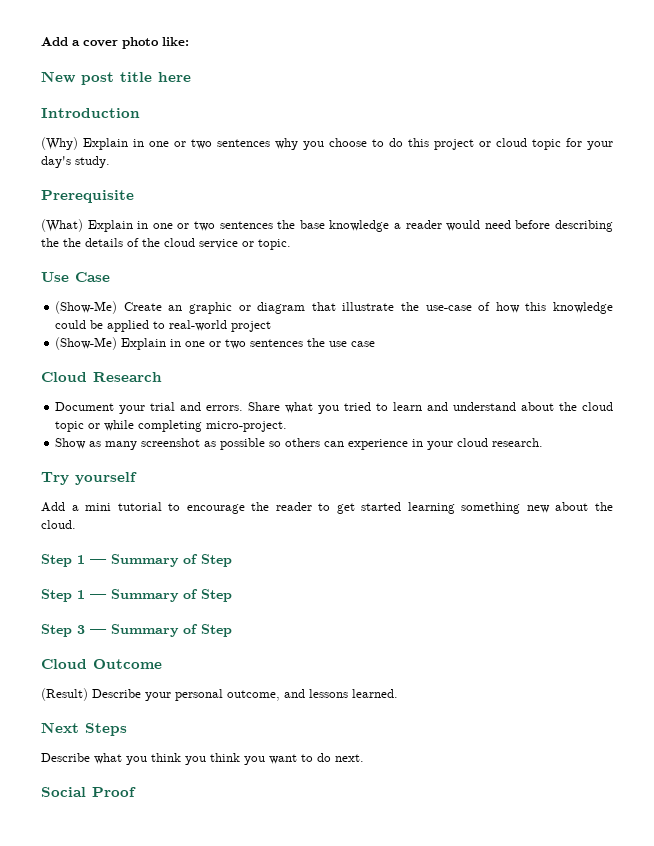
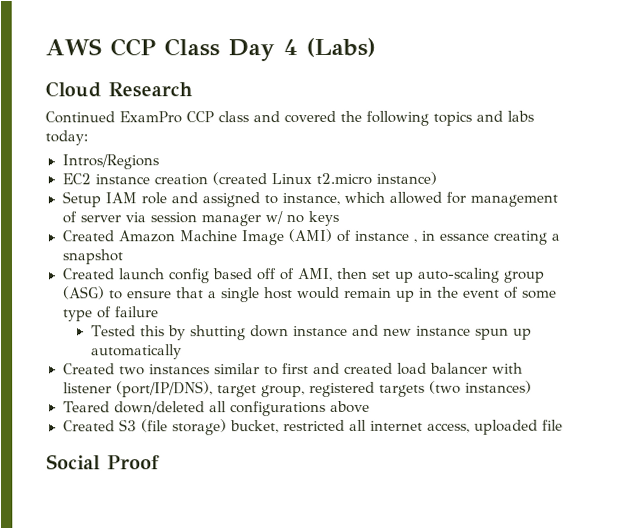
[41,37,189,49] [41,71,191,85] [41,108,140,118] [41,137,613,150] [41,156,110,168] [41,190,134,203] [41,219,614,232] [41,238,291,250] [41,272,110,282] [55,301,614,314] [55,320,272,332] [55,337,376,350] [41,372,162,382] [55,402,614,414] [55,420,288,432] [55,438,544,450] [41,472,137,485] [41,502,614,514] [41,520,76,529] [41,554,232,567] [41,589,232,602] [41,624,232,637] [41,659,162,669] [41,688,398,701] [41,722,127,736] [41,753,364,765] Add a cover photo like: // New post title here // Introduction // (Why) Explain in one or two sentences why you choose to do this project or cloud topic for your day's study. // Prerequisite // (What) Explain in one or two sentences the base knowledge a reader would need before describing the the details of the cloud service or topic. // Use Case // (Show-Me) Create an graphic or diagram that illustrate the use-case of how this knowledge could be applied to real-world project // (Show-Me) Explain in one or two sentences the use case // Cloud Research // Document your trial and errors. Share what you tried to learn and understand about the cloud topic or while completing micro-project. // Show as many screenshot as possible so others can experience in your cloud research. // Try yourself // Add a mini tutorial to encourage the reader to get started learning something new about the cloud. // Step 1 — Summary of Step // Step 1 — Summary of Step // Step 3 — Summary of Step // Cloud Outcome // (Result) Describe your personal outcome, and lessons learned. // Next Steps // Describe what you think you think you want to do next. -> [45,37,376,62] [45,81,193,98] [45,110,534,126] [45,130,88,146] [61,154,159,170] [61,171,437,186] [61,191,558,208] [61,210,339,227] [61,228,560,246] [61,249,123,265] [62,267,545,284] [62,286,557,303] [62,306,159,322] [90,324,532,341] [90,344,182,360] [62,362,523,376] [62,380,532,398] [62,400,371,417] [62,419,563,436] AWS CCP Class Day 4 (Labs) // Cloud Research // Continued ExamPro CCP class and covered the following topics and labs today: // Intros/Regions // EC2 instance creation (created Linux t2.micro instance) // Setup IAM role and assigned to instance, which allowed for management of server via session manager w/ no keys // Created Amazon Machine Image (AMI) of instance , in essance creating a snapshot // Created launch config based off of AMI, then set up auto-scaling group (ASG) to ensure that a single host would remain up in the event of some type of failure // Tested this by shutting down instance and new instance spun up automatically // Created two instances similar to first and created load balancer with listener (port/IP/DNS), target group, registered targets (two instances) // Teared down/deleted all configurations above // Created S3 (file storage) bucket, restricted all internet access, uploaded file

